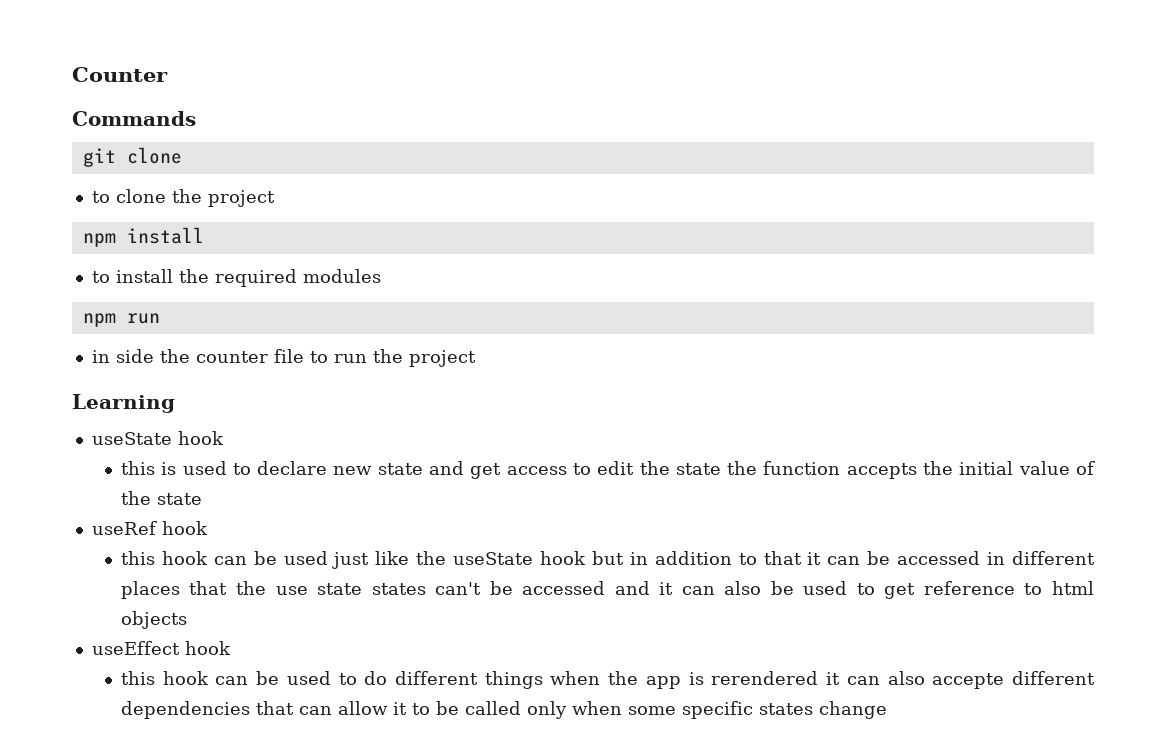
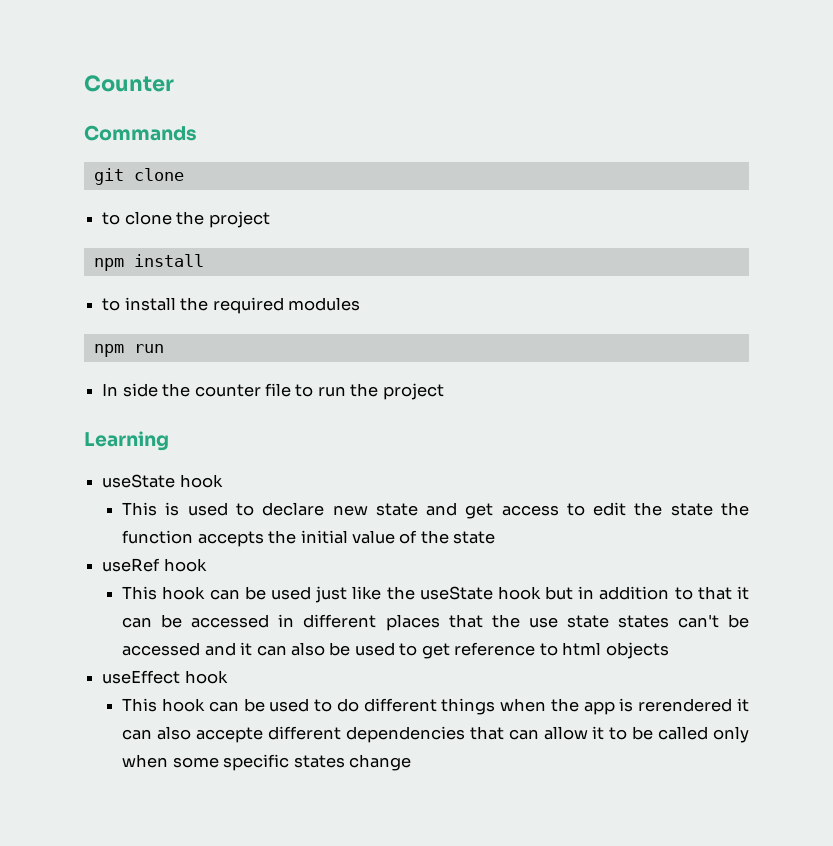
[91,350,110,363] in -> [102,383,119,396] In
[120,461,155,475] this -> [122,502,158,516] This
[120,551,155,565] this -> [122,586,158,600] This
[120,671,155,685] this -> [122,698,158,712] This

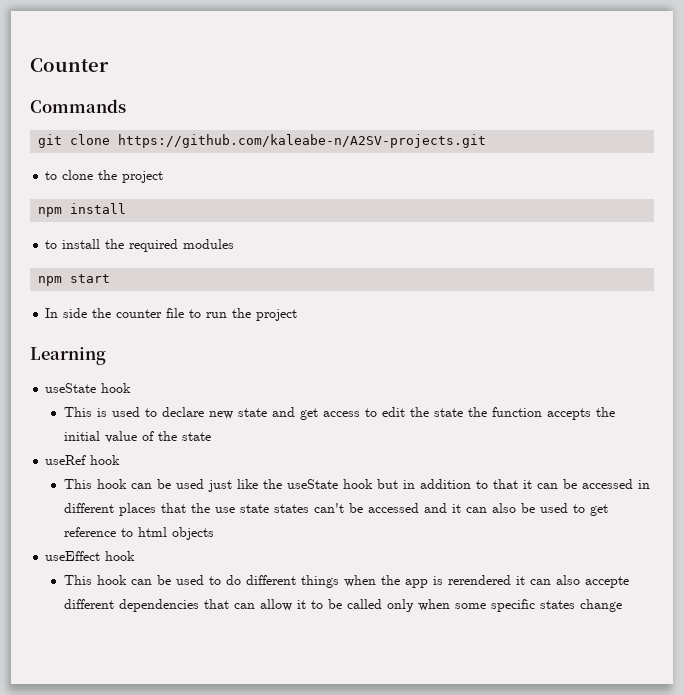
(184, 174) none -> [118,134,487,148] https://github.com/kaleabe-n/A2SV-projects.git
[133,344,164,353] run -> [70,274,111,283] start

